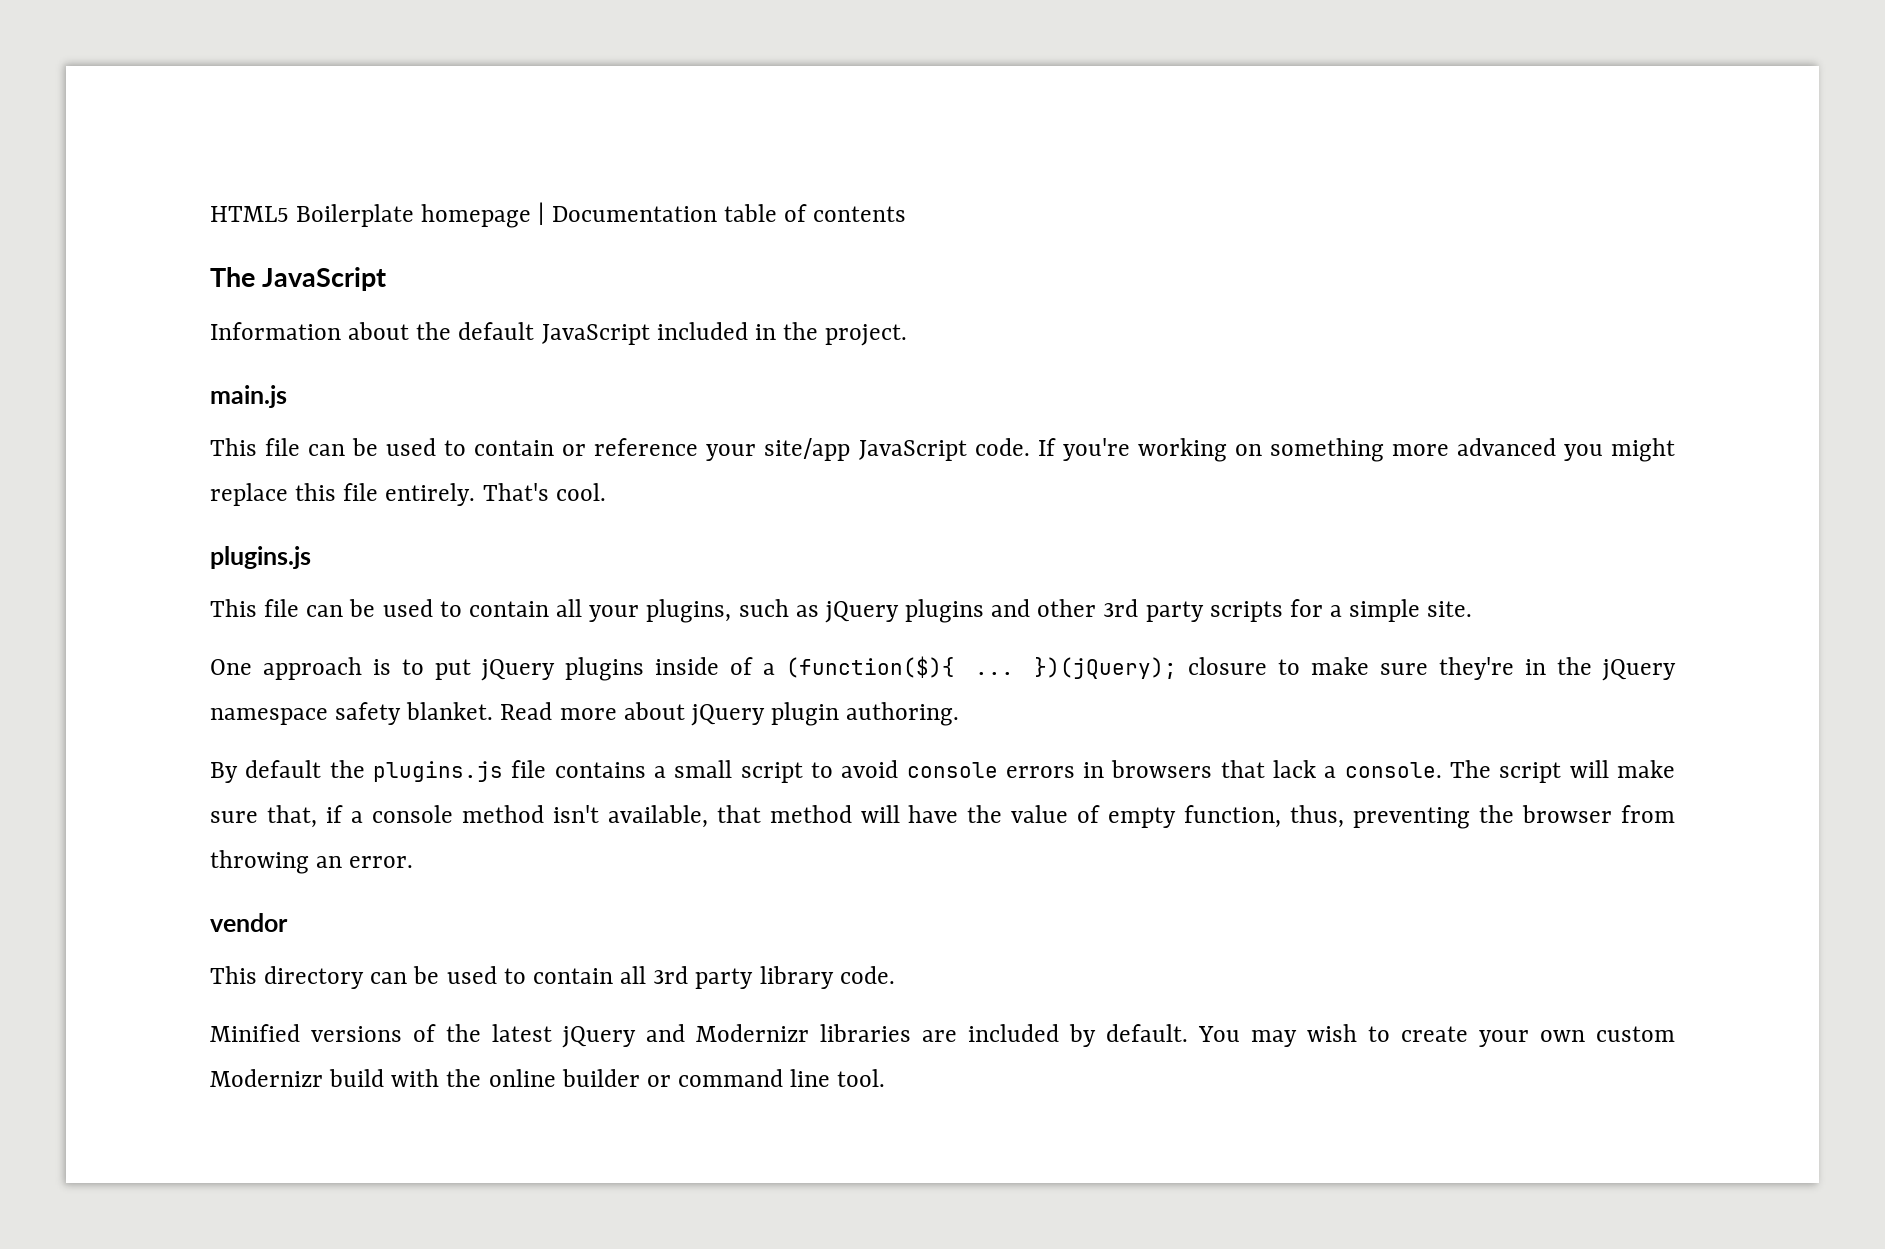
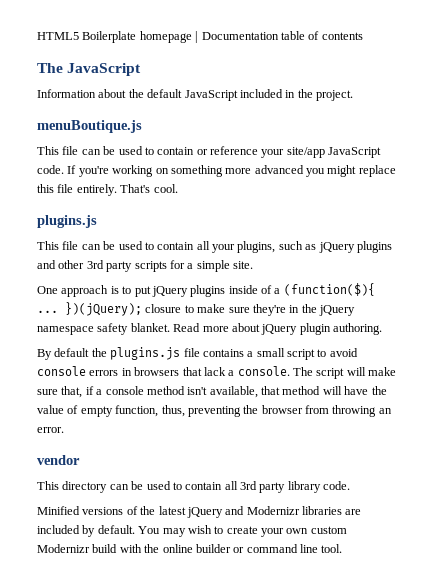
[210,385,287,408] main.js -> [37,120,142,133] menuBoutique.js

